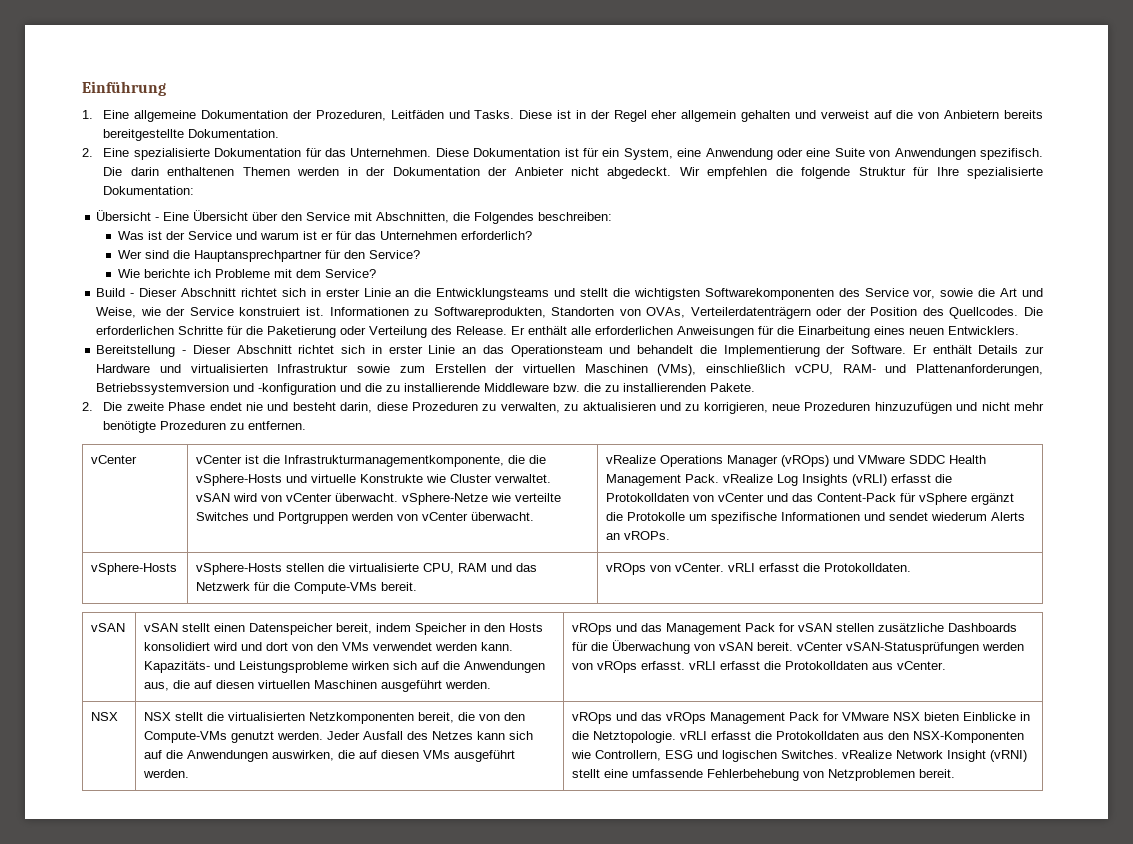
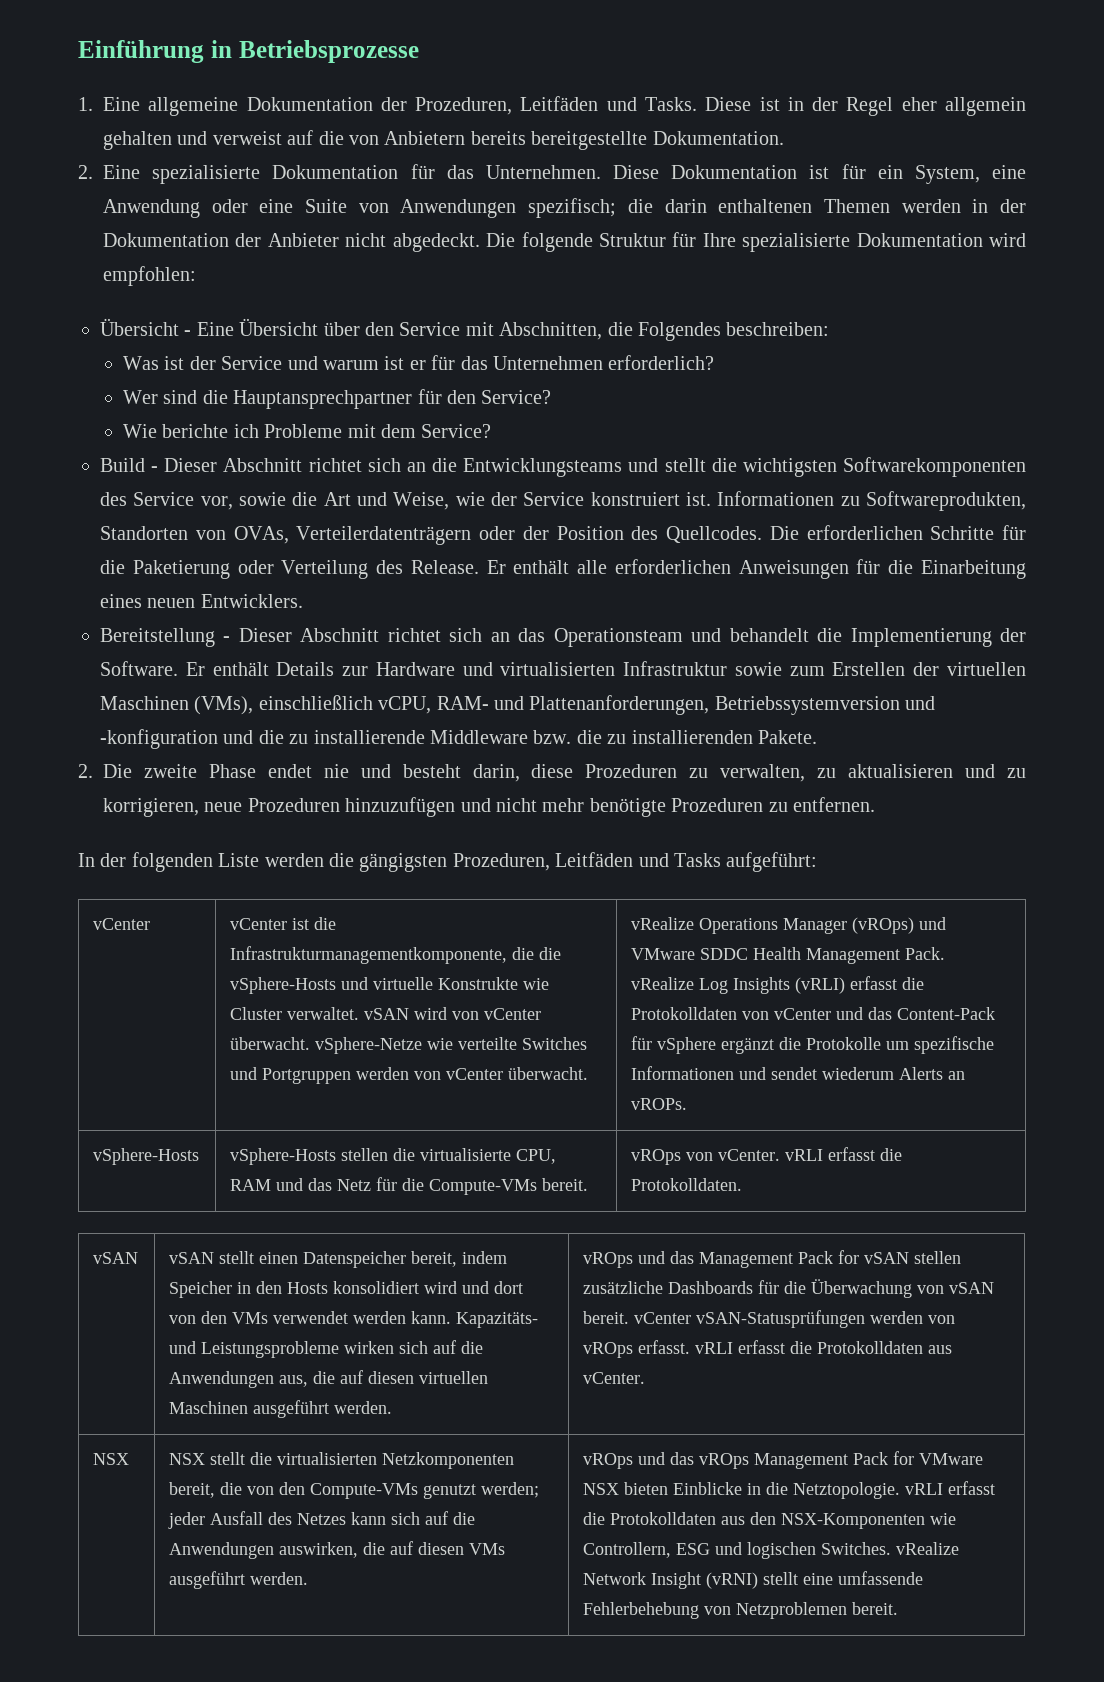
(166, 88) none -> [210,40,419,63] in Betriebsprozesse
[980,148,1044,160] [103,167,123,176] spezifisch. Die -> [528,198,653,218] spezifisch; die
[679,167,793,179] Wir empfehlen die -> [486,233,516,247] Die
[103,186,195,195] Dokumentation: -> [856,233,1026,247] [103,266,196,286] Dokumentation wird empfohlen:
[310,288,391,297] in erster Linie -> (401, 465) none
[371,345,456,354] in erster Linie -> (483, 635) none
(307, 425) none -> [78,852,818,872] // In der folgenden Liste werden die gängigsten Prozeduren, Leitfäden und Tasks aufgeführt:
[196,582,251,591] Netzwerk -> [337,1179,372,1191] Netz
[277,731,361,740] werden. Jeder -> [481,1482,540,1498] [168,1512,206,1529] werden; jeder

